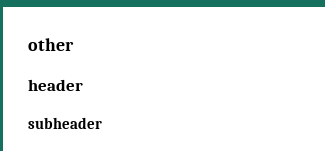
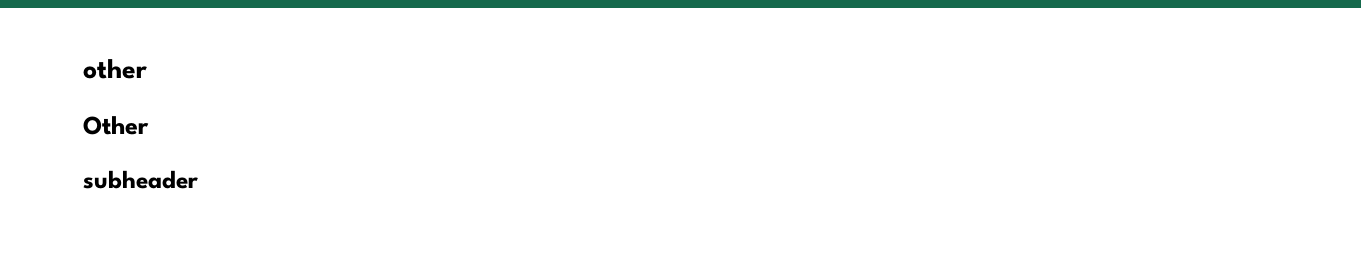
[28,79,83,91] header -> [83,116,149,135] Other

